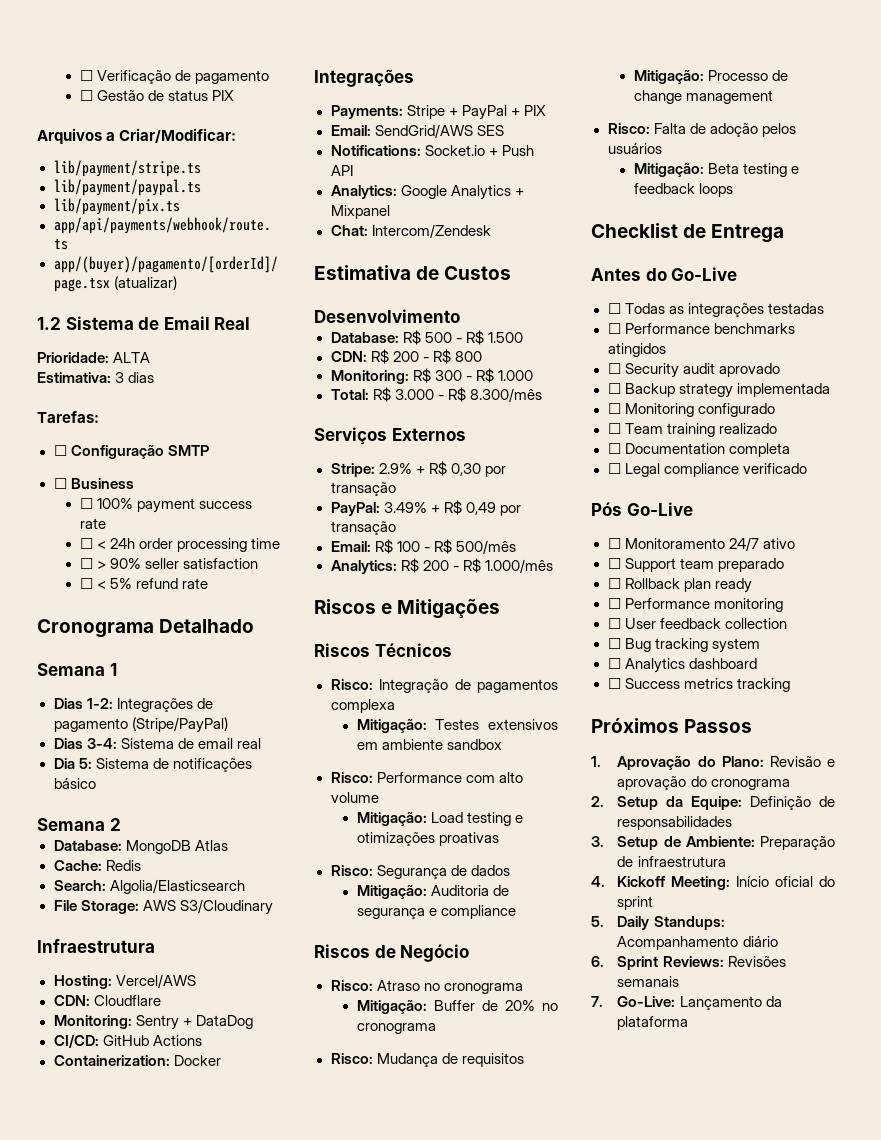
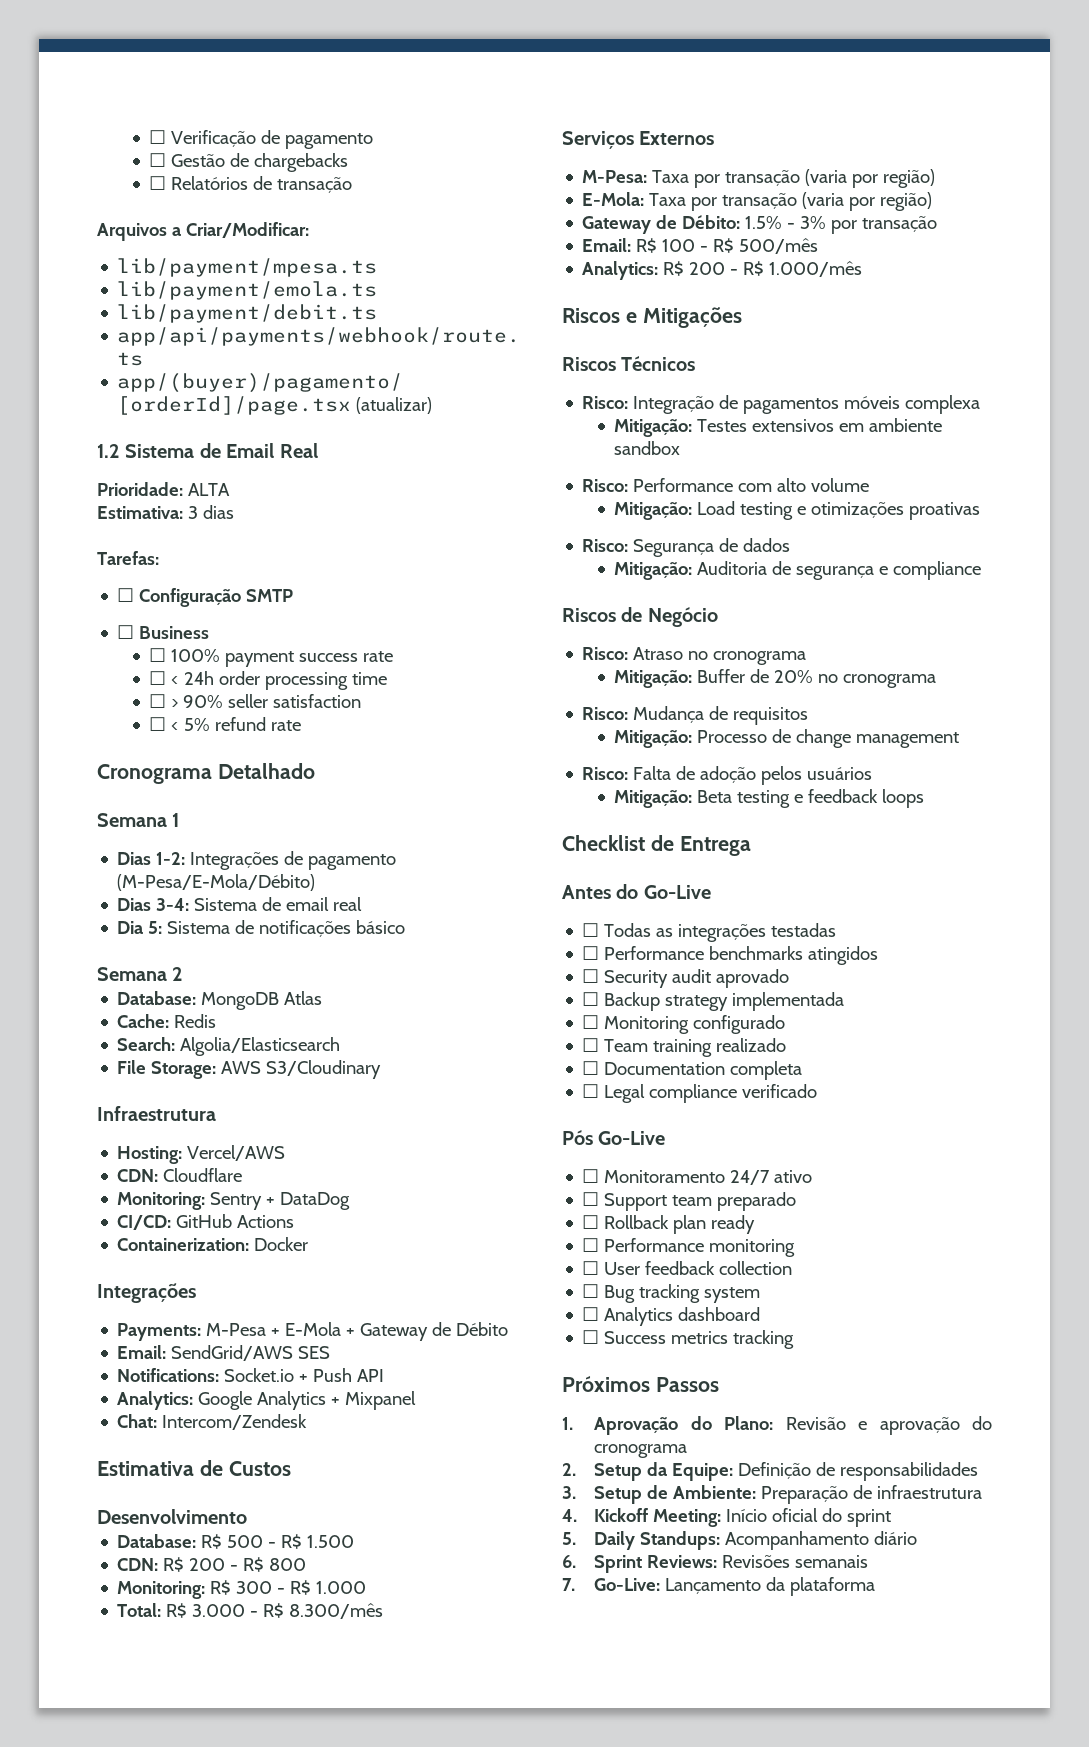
[168,90,235,101] status PIX -> [254,153,349,172] [149,176,353,193] chargebacks // ☐ Relatórios de transação
[53,160,201,177] [53,179,201,196] [53,198,180,215] lib/payment/stripe.ts // lib/payment/paypal.ts // lib/payment/pix.ts -> [117,258,378,277] [117,281,378,300] [117,304,378,323] lib/payment/mpesa.ts // lib/payment/emola.ts // lib/payment/debit.ts
[131,717,228,733] (Stripe/PayPal) -> [117,874,316,891] (M-Pesa/E-Mola/Débito)
[406,105,546,120] Stripe + PayPal + PIX -> [206,1322,509,1341] M-Pesa + E-Mola + Gateway de Débito
[330,461,506,477] [330,482,396,496] [330,500,496,516] Stripe: 2.9% + R$ 0,30 por transação // PayPal: 3.49% + R$ 0,49 -> [582,169,936,188] [582,192,933,211] [582,215,827,234] M-Pesa: Taxa por transação (varia por região) // E-Mola: Taxa por transação (varia por região) // Gateway de Débito: 1.5% - 3%
(558, 686) none -> [844,396,901,409] móveis

